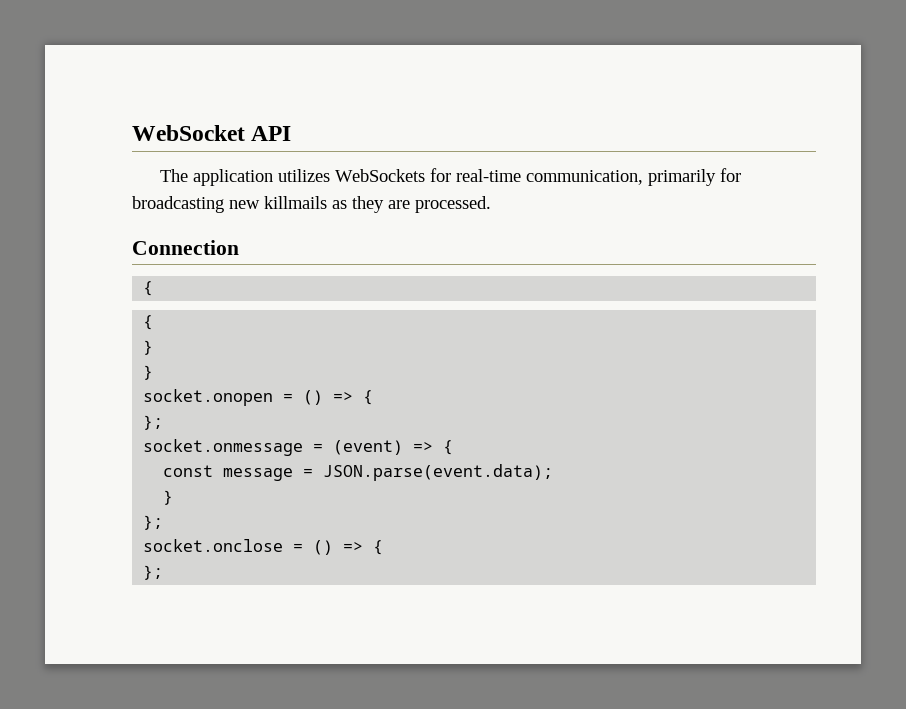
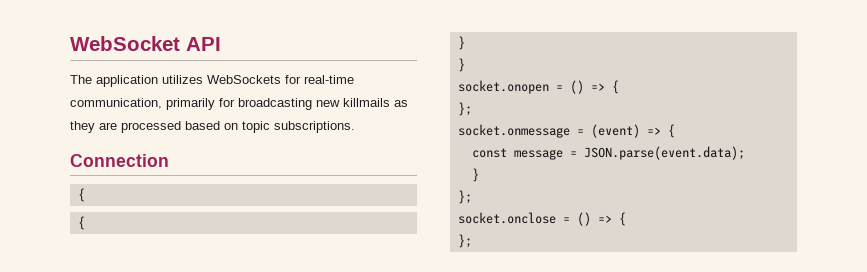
[415,196,491,213] processed. -> [121,121,355,133] processed based on topic subscriptions.

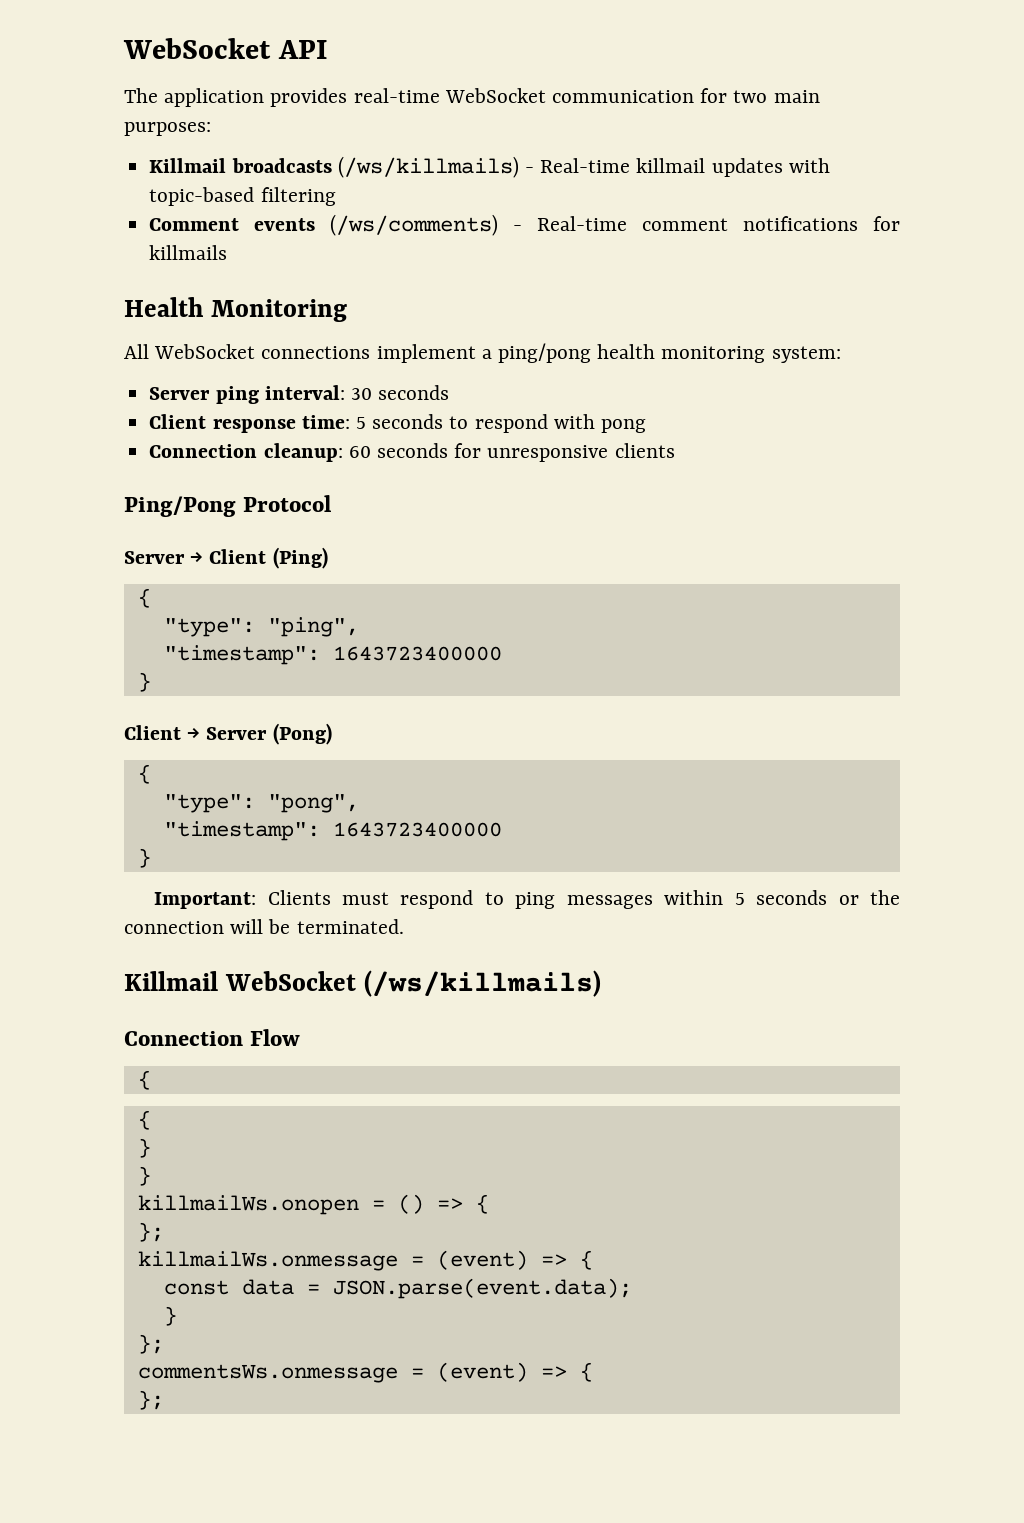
[162,75,354,84] [70,98,408,110] [70,121,355,133] [70,154,169,167] utilizes WebSockets for real-time communication, primarily for broadcasting new killmails as they are processed based on topic subscriptions. // Connection -> [270,88,820,107] [124,122,211,136] [149,156,830,178] [149,187,336,206] [149,214,901,236] [149,245,228,260] [124,297,347,322] [124,343,841,363] [149,385,450,404] [149,414,646,433] [149,443,675,462] [124,495,332,517] [124,547,328,569] [137,588,151,608] [163,617,359,637] [163,645,502,665] [137,672,151,692] [124,723,332,745] [137,764,151,784] [163,794,359,813] [163,821,502,841] [137,848,151,868] [154,890,900,909] [124,919,404,934] [124,970,601,997] [124,1029,301,1046] provides real-time WebSocket communication for two main purposes: // Killmail broadcasts (/ws/killmails) - Real-time killmail updates with topic-based filtering // Comment events (/ws/comments) - Real-time comment notifications for killmails // Health Monitoring // All WebSocket connections implement a ping/pong health monitoring system: // Server ping interval: 30 seconds // Client response time: 5 seconds to respond with pong // Connection cleanup: 60 seconds for unresponsive clients // Ping/Pong Protocol // Server → Client (Ping) // { // "type": "ping", // "timestamp": 1643723400000 // } // Client → Server (Pong) // { // "type": "pong", // "timestamp": 1643723400000 // } // Important: Clients must respond to ping messages within 5 seconds or the connection will be terminated. // Killmail WebSocket (/ws/killmails) // Connection Flow
[457,80,549,94] socket.onopen -> [137,1195,359,1215] killmailWs.onopen
[457,124,570,138] socket.onmessage -> [137,1251,398,1271] killmailWs.onmessage
[513,149,563,160] message -> [241,1279,294,1295] data
[457,212,591,226] socket.onclose = () -> [137,1362,528,1383] commentsWs.onmessage = (event)

